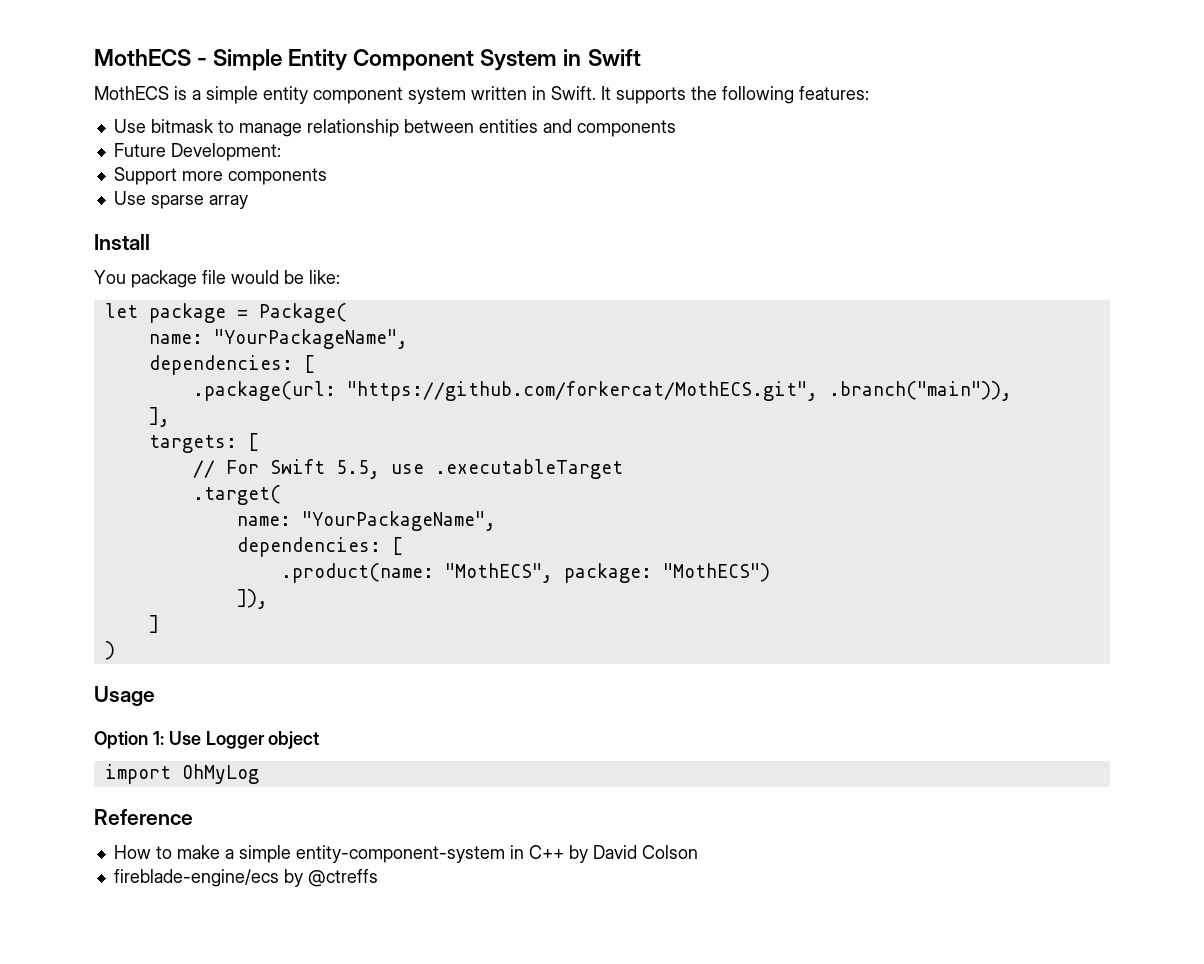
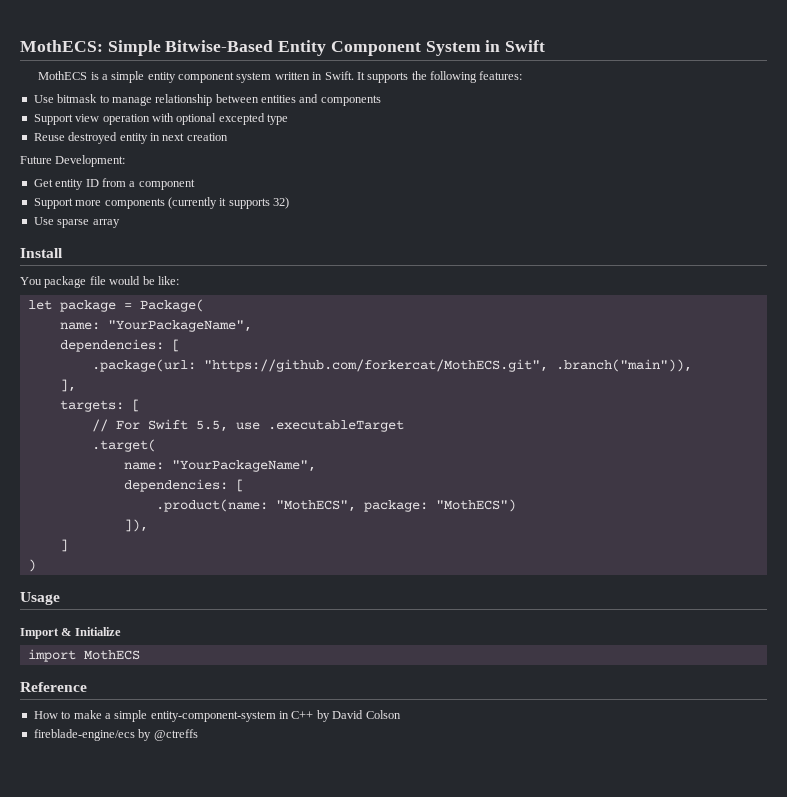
[94,49,283,71] MothECS - Simple -> [20,40,274,56] MothECS: Simple Bitwise-Based
[113,143,281,161] Future Development: -> [33,113,288,125] [33,132,228,144] [20,155,126,167] [33,178,195,190] Support view operation with optional excepted type // Reuse destroyed entity in next creation // Future Development: // Get entity ID from a component
(327, 176) none -> [167,197,289,209] (currently it supports 32)
[94,731,320,749] Option 1: Use Logger object -> [20,627,121,639] Import & Initialize
[181,764,259,784] OhMyLog -> [83,650,140,660] MothECS

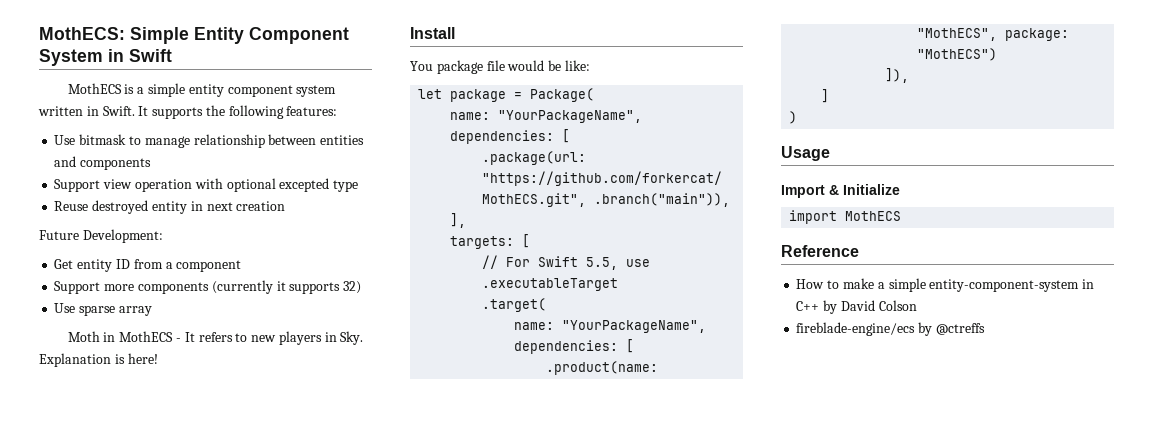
[165,40,274,52] Bitwise-Based -> (189, 35) none
(120, 223) none -> [67,331,364,345] [39,353,158,367] // Moth in MothECS - It refers to new players in Sky. Explanation is here!

